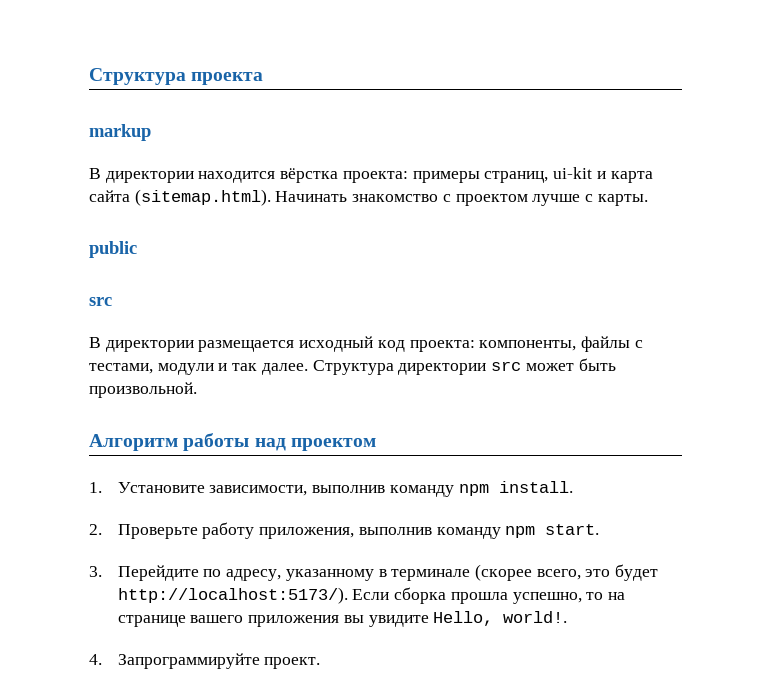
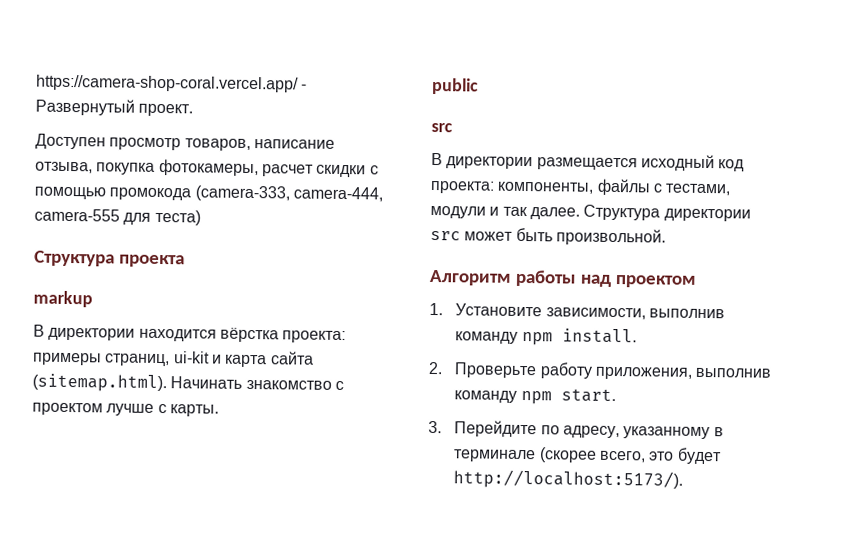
(89, 76) none -> [36,74,308,93] [35,98,194,117] [35,133,335,151] [35,158,379,178] [34,185,383,202] [34,208,201,226] https://camera-shop-coral.vercel.app/ - Развернутый проект. // Доступен просмотр товаров, написание отзыва, покупка фотокамеры, расчет скидки с помощью промокода (camera-333, camera-444, camera-555 для теста) //
[352,587,625,604] [117,611,568,627] [89,653,321,669] Если сборка прошла успешно, то на странице вашего приложения вы увидите Hello, world!. // 4. Запрограммируйте проект. -> (684, 479) none

